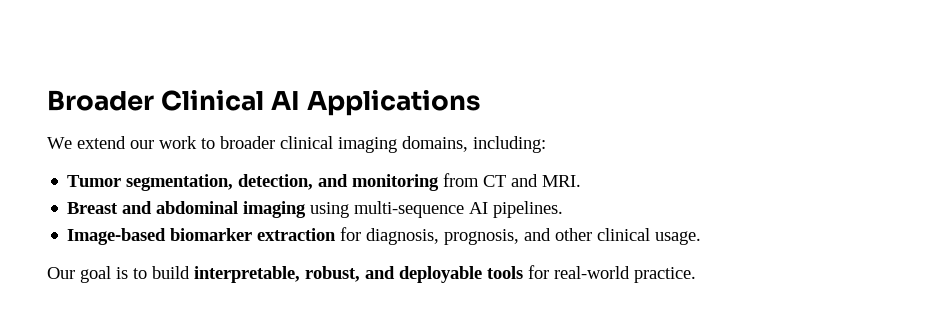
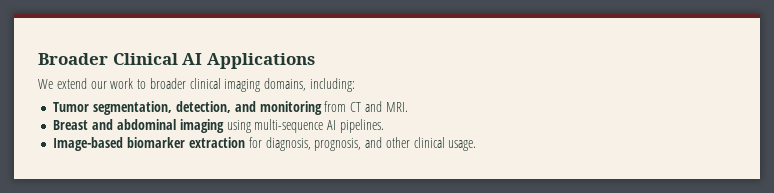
[47,265,696,283] // Our goal is to build interpretable, robust, and deployable tools for real-world practice. -> (477, 145) none

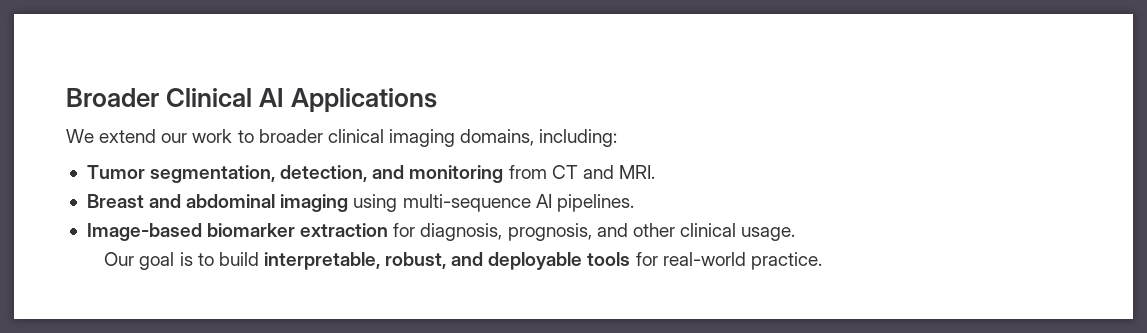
(477, 145) none -> [104,252,822,270] // Our goal is to build interpretable, robust, and deployable tools for real-world practice.

